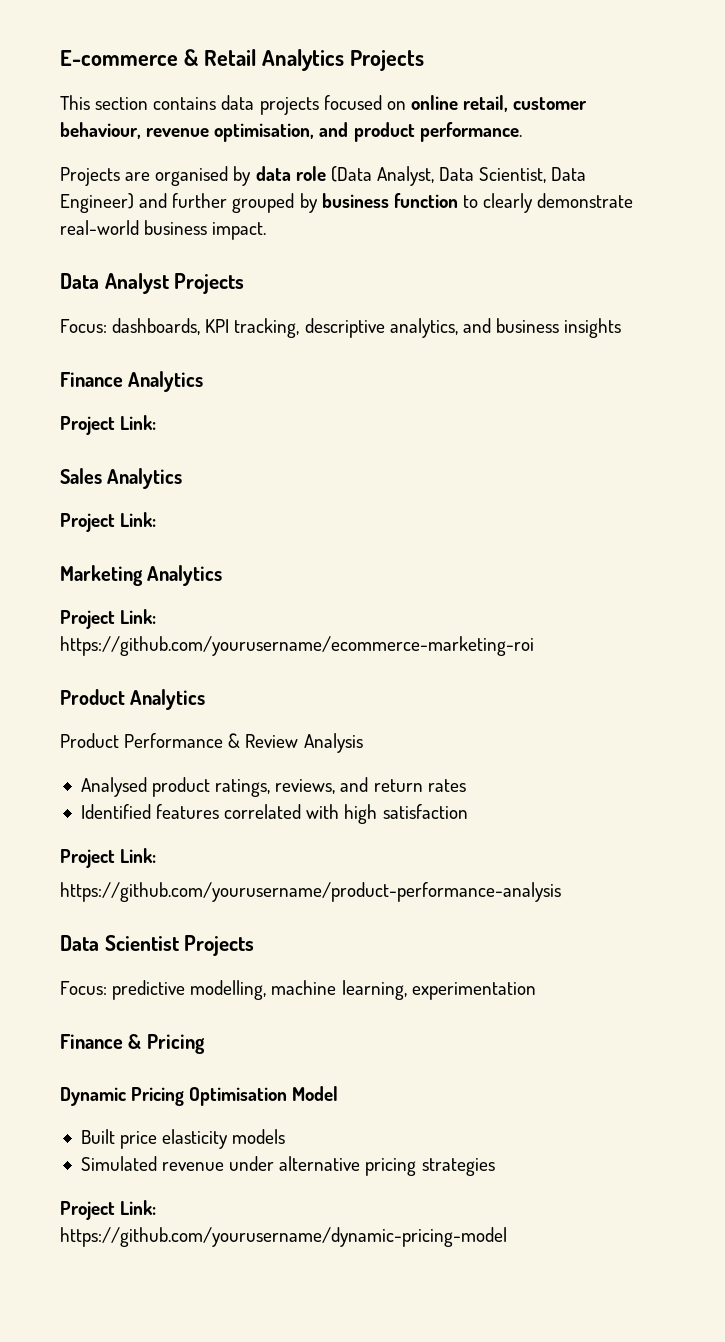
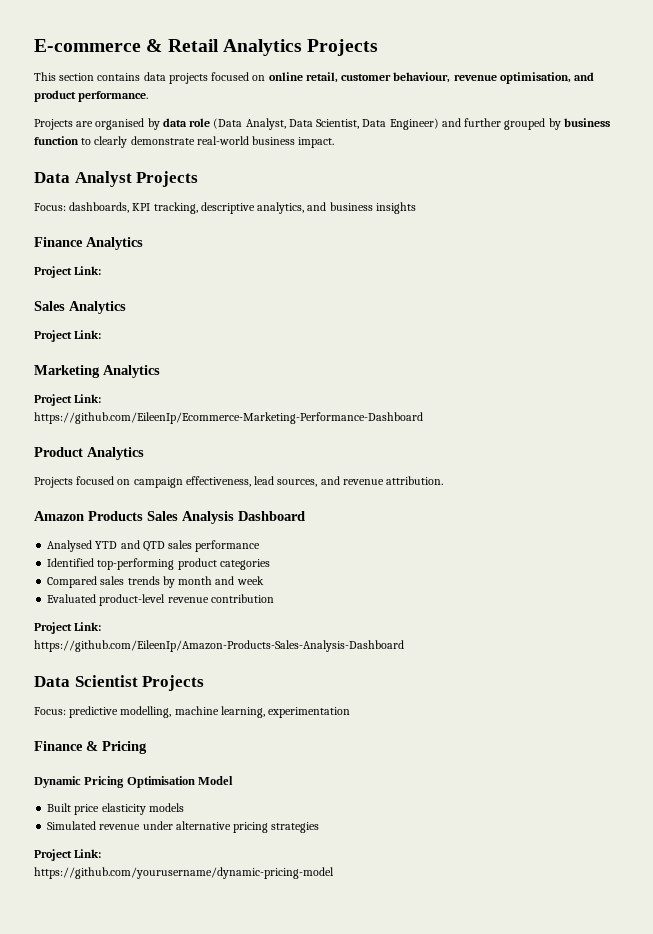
[60,636,534,656] https://github.com/yourusername/ecommerce-marketing-roi -> [34,412,423,424] https://github.com/EileenIp/Ecommerce-Marketing-Performance-Dashboard
[60,733,299,748] Product Performance & Review -> [34,476,444,488] [34,511,178,521] Projects focused on campaign effectiveness, lead sources, and revenue attribution. // Amazon Products Sales
(363, 743) none -> [238,511,305,521] Dashboard
[152,777,466,797] [80,804,468,824] [60,848,157,868] [60,882,561,902] product ratings, reviews, and return rates // Identified features correlated with high satisfaction // Project Link: // https://github.com/yourusername/product-performance-analysis -> [95,540,261,552] [47,558,270,570] [47,576,264,588] [47,594,274,606] [34,622,102,634] [34,640,404,652] YTD and QTD sales performance // Identified top-performing product categories // Compared sales trends by month and week // Evaluated product-level revenue contribution // Project Link: // https://github.com/EileenIp/Amazon-Products-Sales-Analysis-Dashboard

